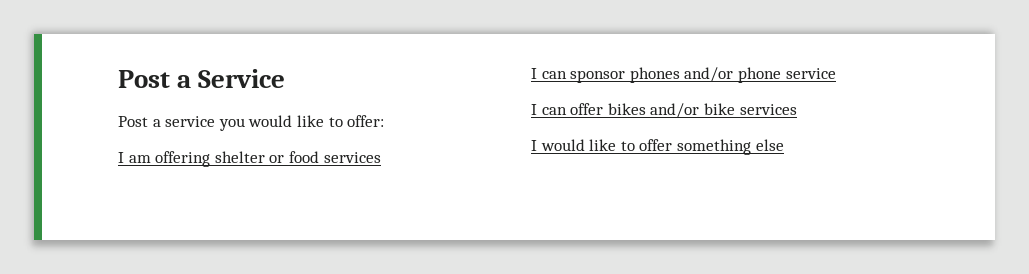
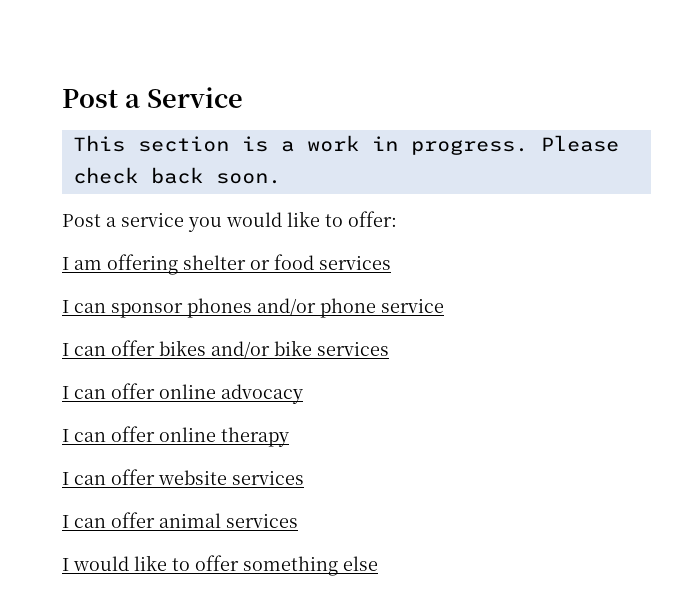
(286, 78) none -> [72,135,619,155] [72,167,281,184] // This section is a work in progress. Please check back soon.
(797, 109) none -> [62,383,303,404] [62,426,289,447] [62,469,304,485] [62,512,298,528] // I can offer online advocacy // I can offer online therapy // I can offer website services // I can offer animal services

